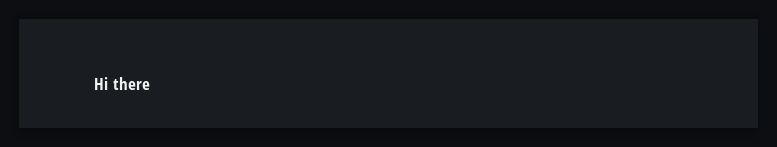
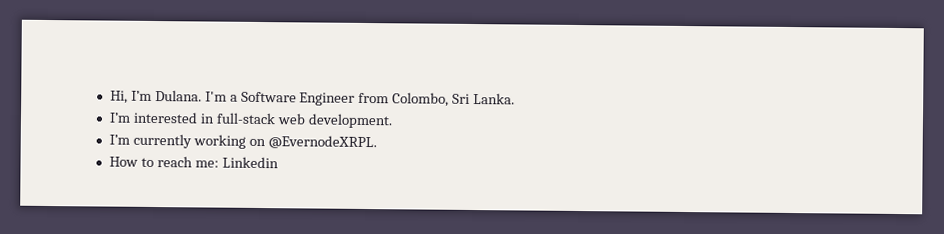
[94,77,150,90] Hi there -> [109,90,516,107] [108,111,393,129] [108,133,377,150] [108,156,279,169] Hi, I’m Dulana. I'm a Software Engineer from Colombo, Sri Lanka. // I’m interested in full-stack web development. // I’m currently working on @EvernodeXRPL. // How to reach me: Linkedin

